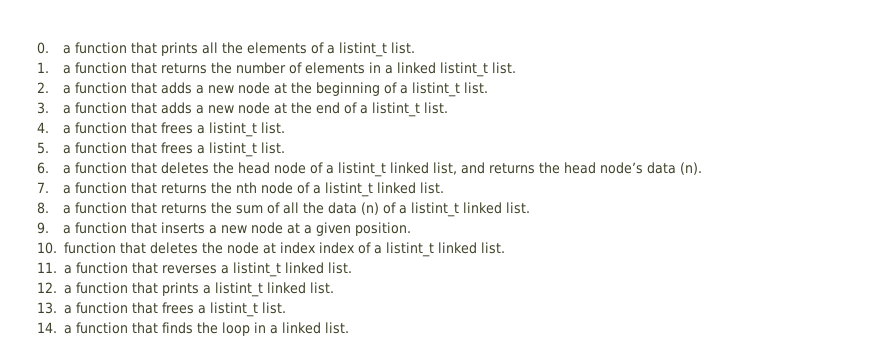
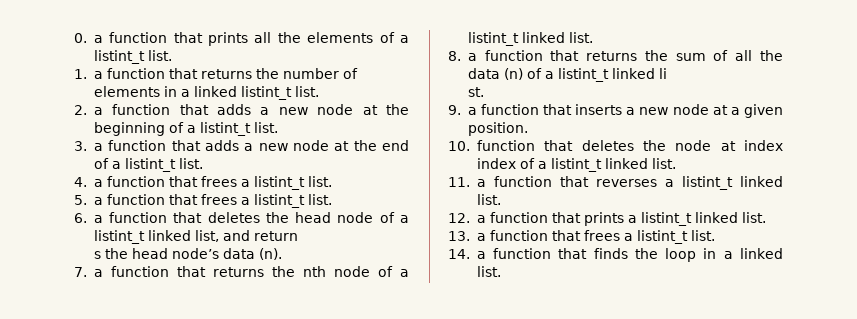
[488,163,535,174] returns -> [253,231,298,241] [93,251,101,259] return // s
[505,202,530,214] list. -> [658,68,667,79] [467,87,484,97] li // st.

